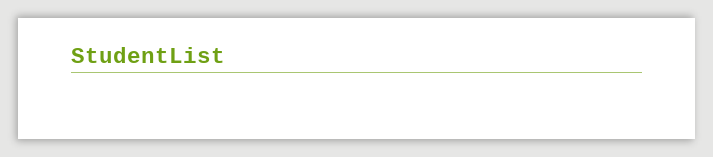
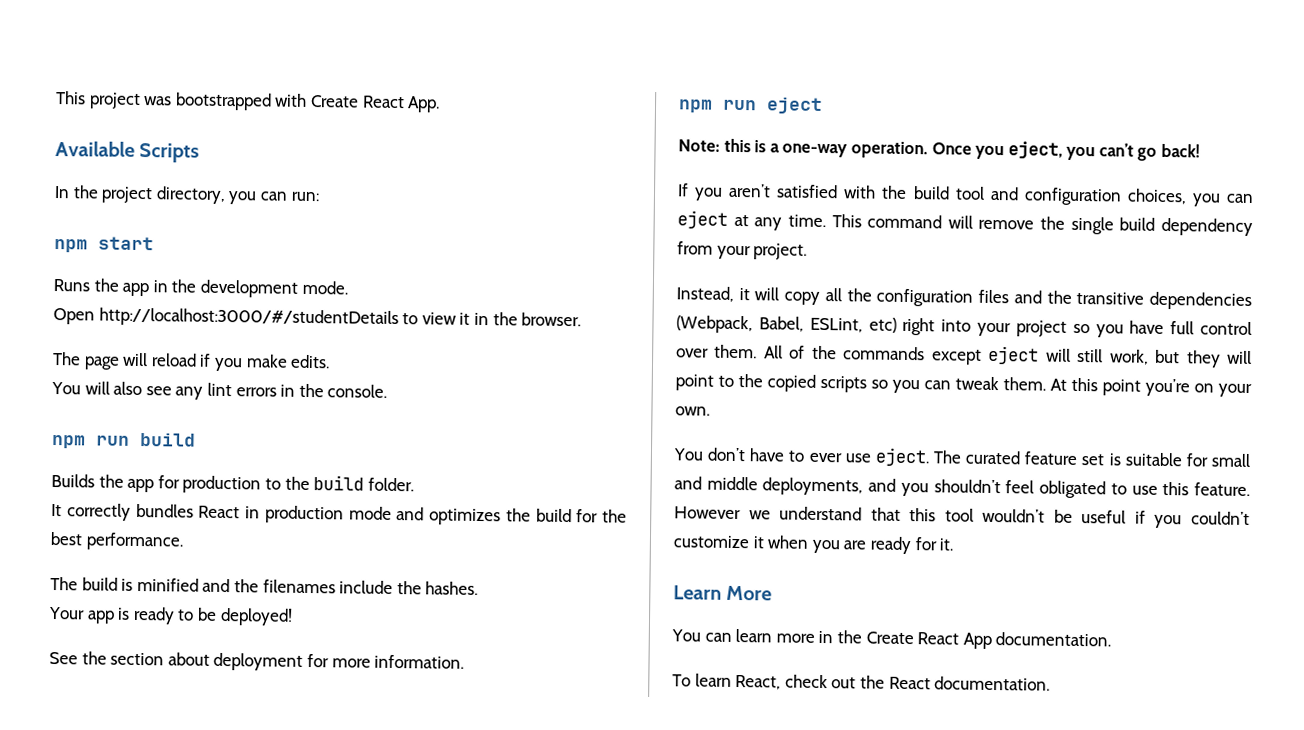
[71,47,225,63] StudentList -> [56,91,441,113] [55,141,200,163] [54,185,319,205] [54,236,154,253] [53,278,348,298] [53,307,582,329] [52,351,331,372] [51,381,388,400] [51,433,196,449] [51,473,414,494] [51,503,627,526] [50,531,183,551] [50,576,479,595] [48,606,293,626] [49,651,465,671] [678,97,823,114] [678,138,1201,161] [677,183,1254,207] [677,210,1253,237] [677,241,808,260] [676,286,1252,311] [676,315,1252,338] [676,344,1252,368] [675,374,1252,398] [675,406,710,416] [673,447,1251,467] [674,476,1250,499] [674,506,1251,529] [673,535,954,555] [673,585,773,601] [671,628,1112,649] [672,673,1051,691] This project was bootstrapped with Create React App. // Available Scripts // In the project directory, you can run: // npm start // Runs the app in the development mode. // Open http://localhost:3000/#/studentDetails to view it in the browser. // The page will reload if you make edits. // You will also see any lint errors in the console. // npm run build // Builds the app for production to the build folder. // It correctly bundles React in production mode and optimizes the build for the best performance. // The build is minified and the filenames include the hashes. // Your app is ready to be deployed! // See the section about deployment for more information. // npm run eject // Note: this is a one-way operation. Once you eject, you can’t go back! // If you aren’t satisfied with the build tool and configuration choices, you can eject at any time. This command will remove the single build dependency from your project. // Instead, it will copy all the configuration files and the transitive dependencies (Webpack, Babel, ESLint, etc) right into your project so you have full control over them. All of the commands except eject will still work, but they will point to the copied scripts so you can tweak them. At this point you’re on your own. // You don’t have to ever use eject. The curated feature set is suitable for small and middle deployments, and you shouldn’t feel obligated to use this feature. However we understand that this tool wouldn’t be useful if you couldn’t customize it when you are ready for it. // Learn More // You can learn more in the Create React App documentation. // To learn React, check out the React documentation.

